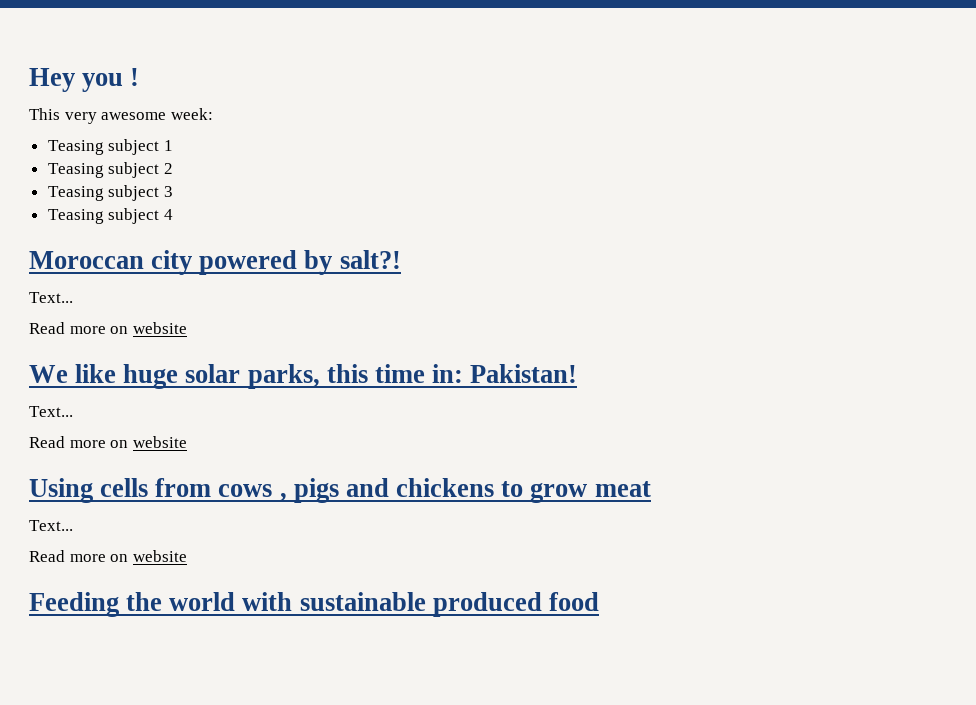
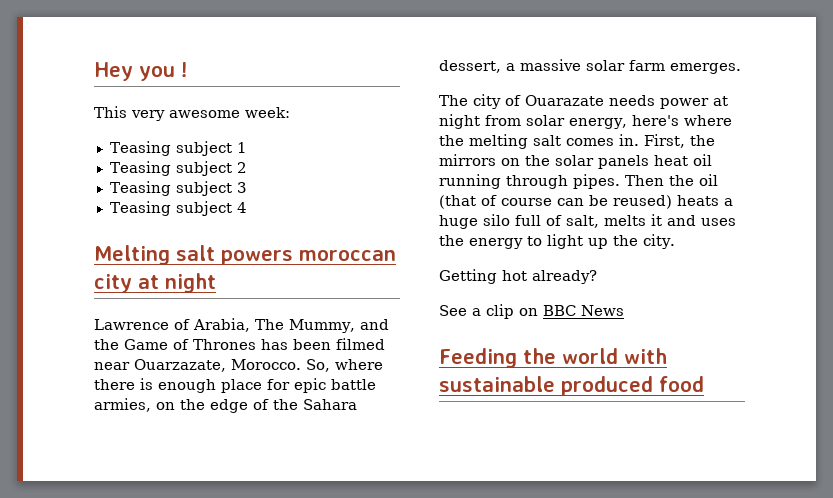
[29,250,401,275] [29,292,73,303] [29,322,187,334] [29,364,578,389] [29,406,73,417] [29,436,187,448] [29,478,651,503] [29,520,73,531] [29,550,187,562] Moroccan city powered by salt?! // Text... // Read more on website // We like huge solar parks, this time in: Pakistan! // Text... // Read more on website // Using cells from cows , pigs and chickens to grow meat // Text... // Read more on website -> [94,245,396,265] [94,273,216,293] [94,318,389,333] [94,338,385,350] [94,359,383,372] [94,378,376,393] [94,398,357,413] [439,59,741,74] [439,94,728,109] [439,114,732,129] [439,134,715,149] [439,154,712,169] [439,174,718,189] [439,195,733,209] [439,214,736,229] [439,234,675,249] [439,269,597,284] [439,304,624,319] Melting salt powers moroccan city at night // Lawrence of Arabia, The Mummy, and the Game of Thrones has been filmed near Ouarzazate, Morocco. So, where there is enough place for epic battle armies, on the edge of the Sahara dessert, a massive solar farm emerges. // The city of Ouarazate needs power at night from solar energy, here's where the melting salt comes in. First, the mirrors on the solar panels heat oil running through pipes. Then the oil (that of course can be reused) heats a huge silo full of salt, melts it and uses the energy to light up the city. // Getting hot already? // See a clip on BBC News

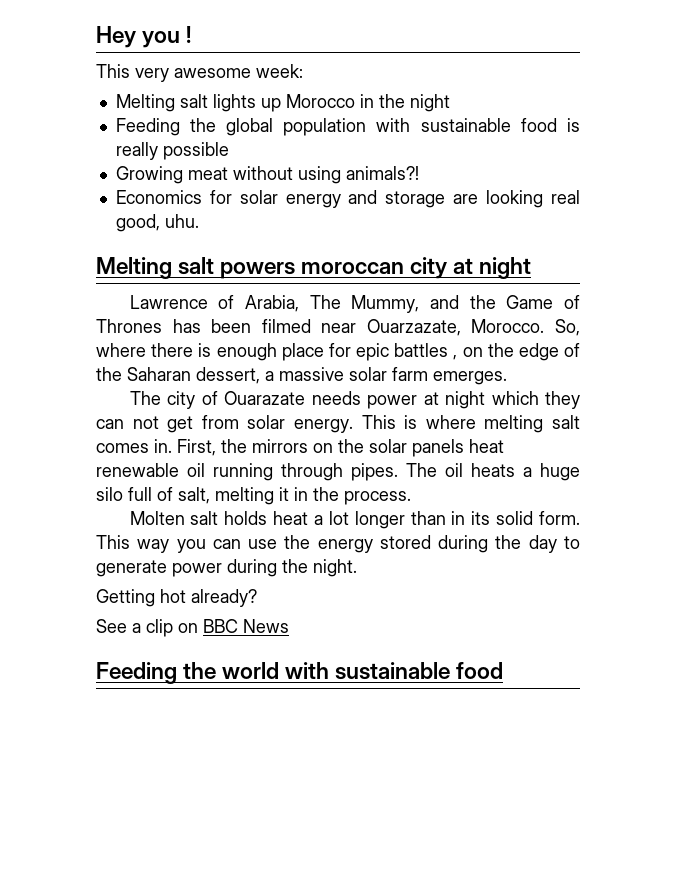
[109,141,247,156] [109,161,247,176] [109,181,247,196] [109,201,247,216] Teasing subject 1 // Teasing subject 2 // Teasing subject 3 // Teasing subject 4 -> [115,94,450,112] [115,118,580,136] [115,142,229,160] [115,166,419,184] [115,190,580,208] [115,214,199,232] Melting salt lights up Morocco in the night // Feeding the global population with sustainable food is really possible // Growing meat without using animals?! // Economics for solar energy and storage are looking real good, uhu.
[331,379,376,390] [94,398,151,412] battle armies, -> [394,343,458,360] battles ,
[303,399,357,410] Sahara -> [127,367,191,381] Saharan
[485,115,732,129] [439,135,464,146] from solar energy, here's where the -> [491,391,580,409] [96,415,476,433] which they can not get from solar energy. This is where
(688, 160) none -> [96,463,179,477] renewable
[625,174,718,186] [439,195,672,209] Then the oil (that of course can be reused) -> [406,463,463,477] The oil
[604,214,736,226] [439,234,675,249] melts it and uses the energy to light up the city. -> [215,487,411,505] [129,511,580,529] [96,535,580,553] [96,559,357,577] melting it in the process. // Molten salt holds heat a lot longer than in its solid form. This way you can use the energy stored during the day to generate power during the night.
[561,376,653,396] produced -> (451, 671) none

